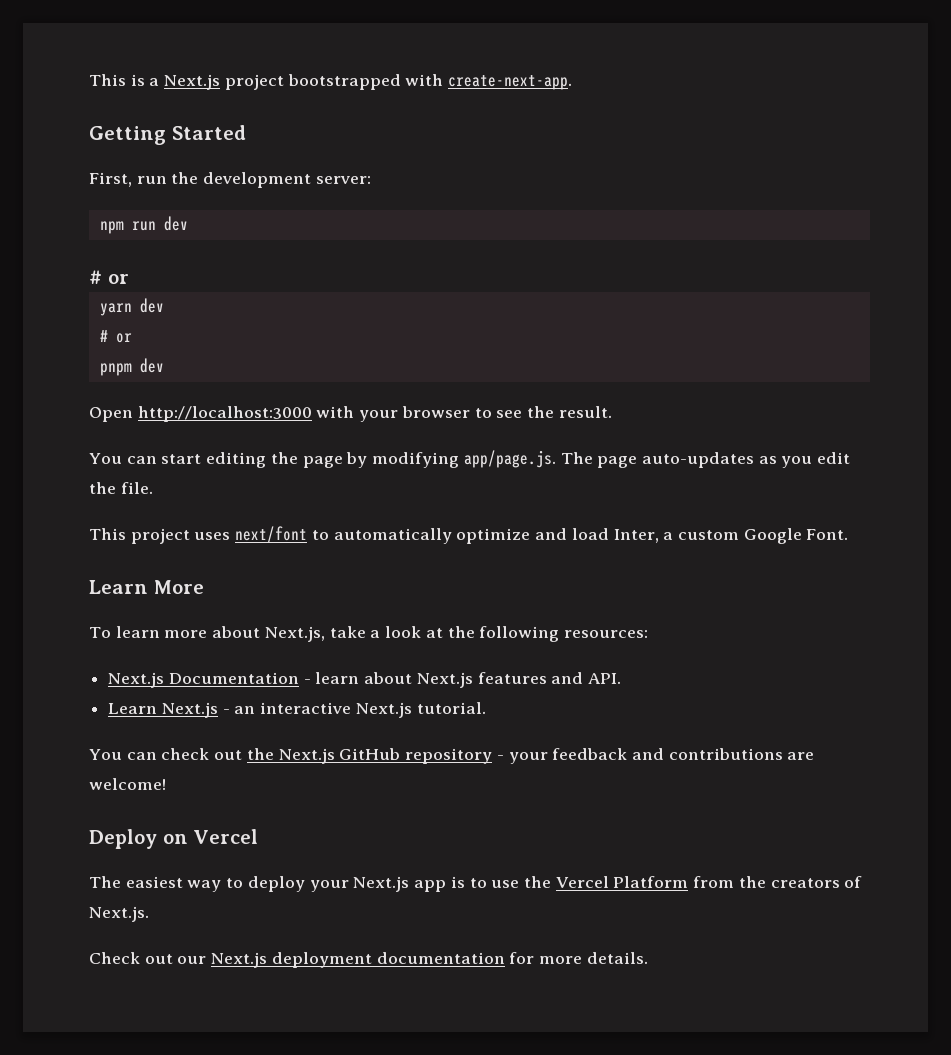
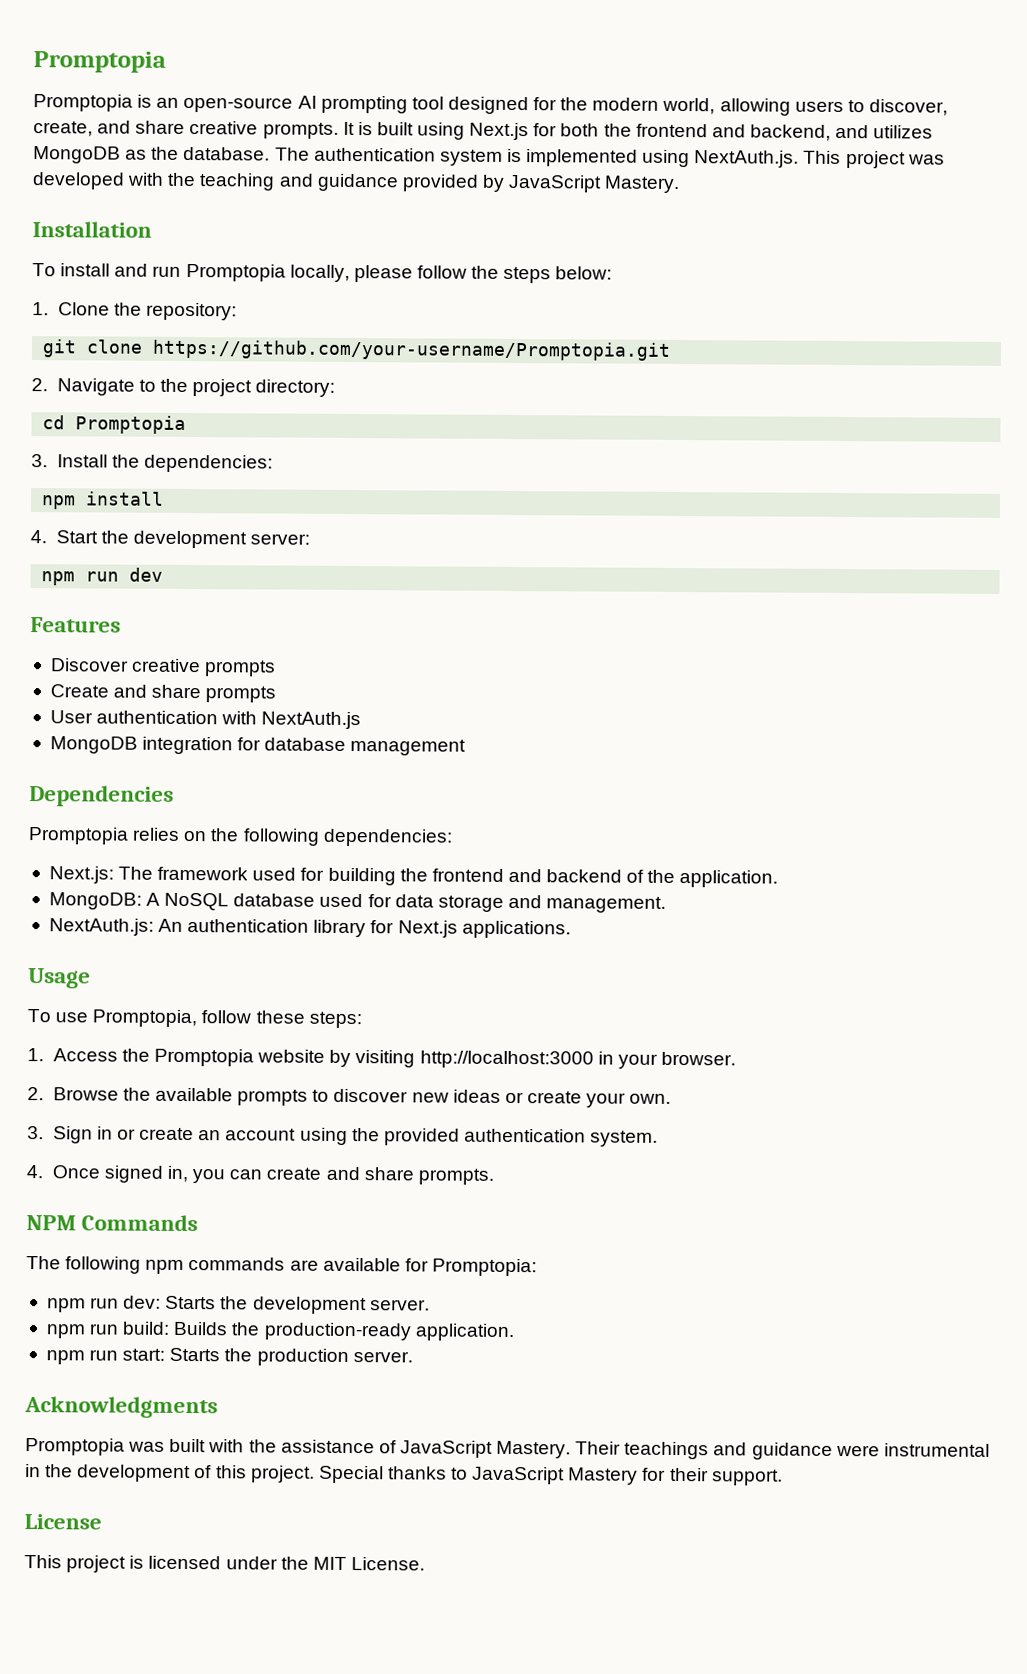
[89,74,573,90] [89,125,246,145] [89,172,167,187] This is a Next.js project bootstrapped with create-next-app. // Getting Started // First, run -> [33,51,166,73] [33,94,948,116] [33,120,934,141] [33,146,945,169] [32,172,681,194] [32,221,152,238] [32,263,613,284] [32,302,238,321] [42,339,672,361] [31,378,336,397] [42,415,187,434] [31,454,274,473] [41,491,165,510] [30,530,98,544] Promptopia // Promptopia is an open-source AI prompting tool designed for the modern world, allowing users to discover, create, and share creative prompts. It is built using Next.js for both the frontend and backend, and utilizes MongoDB as the database. The authentication system is implemented using NextAuth.js. This project was developed with the teaching and guidance provided by JavaScript Mastery. // Installation // To install and run Promptopia locally, please follow the steps below: // 1. Clone the repository: // git clone https://github.com/your-username/Promptopia.git // 2. Navigate to the project directory: // cd Promptopia // 3. Install the dependencies: // npm install // 4. Start
[89,270,129,284] [99,298,164,316] [99,330,132,343] [99,358,164,376] [89,406,612,422] [89,450,851,468] [89,482,153,494] [89,526,849,544] [89,580,204,594] [89,626,648,642] [108,672,622,688] [108,702,486,718] [89,748,815,764] [89,778,166,790] [89,829,259,849] [89,876,863,892] [89,906,149,922] [89,952,648,968] # or // yarn dev // # or // pnpm dev // Open http://localhost:3000 with your browser to see the result. // You can start editing the page by modifying app/page.js. The page auto-updates as you edit the file. // This project uses next/font to automatically optimize and load Inter, a custom Google Font. // Learn More // To learn more about Next.js, take a look at the following resources: // Next.js Documentation - learn about Next.js features and API. // Learn Next.js - an interactive Next.js tutorial. // You can check out the Next.js GitHub repository - your feedback and contributions are welcome! // Deploy on Vercel // The easiest way to deploy your Next.js app is to use the Vercel Platform from the creators of Next.js. // Check out our Next.js deployment documentation for more details. -> [30,617,121,633] [50,658,277,677] [49,684,277,703] [49,710,362,730] [49,736,467,756] [29,785,174,807] [28,827,453,847] [48,866,779,888] [48,892,667,913] [48,918,571,939] [28,968,91,989] [27,1009,362,1029] [27,1048,736,1069] [27,1087,672,1108] [27,1126,659,1147] [26,1165,494,1185] [26,1214,199,1232] [26,1256,537,1277] [46,1295,430,1315] [45,1321,515,1342] [45,1347,413,1367] [24,1396,218,1419] [25,1438,990,1460] [25,1464,783,1486] [24,1514,102,1530] [24,1555,425,1573] Features // Discover creative prompts // Create and share prompts // User authentication with NextAuth.js // MongoDB integration for database management // Dependencies // Promptopia relies on the following dependencies: // Next.js: The framework used for building the frontend and backend of the application. // MongoDB: A NoSQL database used for data storage and management. // NextAuth.js: An authentication library for Next.js applications. // Usage // To use Promptopia, follow these steps: // 1. Access the Promptopia website by visiting http://localhost:3000 in your browser. // 2. Browse the available prompts to discover new ideas or create your own. // 3. Sign in or create an account using the provided authentication system. // 4. Once signed in, you can create and share prompts. // NPM Commands // The following npm commands are available for Promptopia: // npm run dev: Starts the development server. // npm run build: Builds the production-ready application. // npm run start: Starts the production server. // Acknowledgments // Promptopia was built with the assistance of JavaScript Mastery. Their teachings and guidance were instrumental in the development of this project. Special thanks to JavaScript Mastery for their support. // License // This project is licensed under the MIT License.

